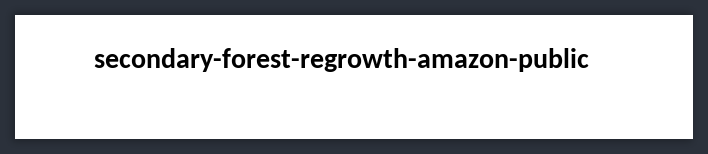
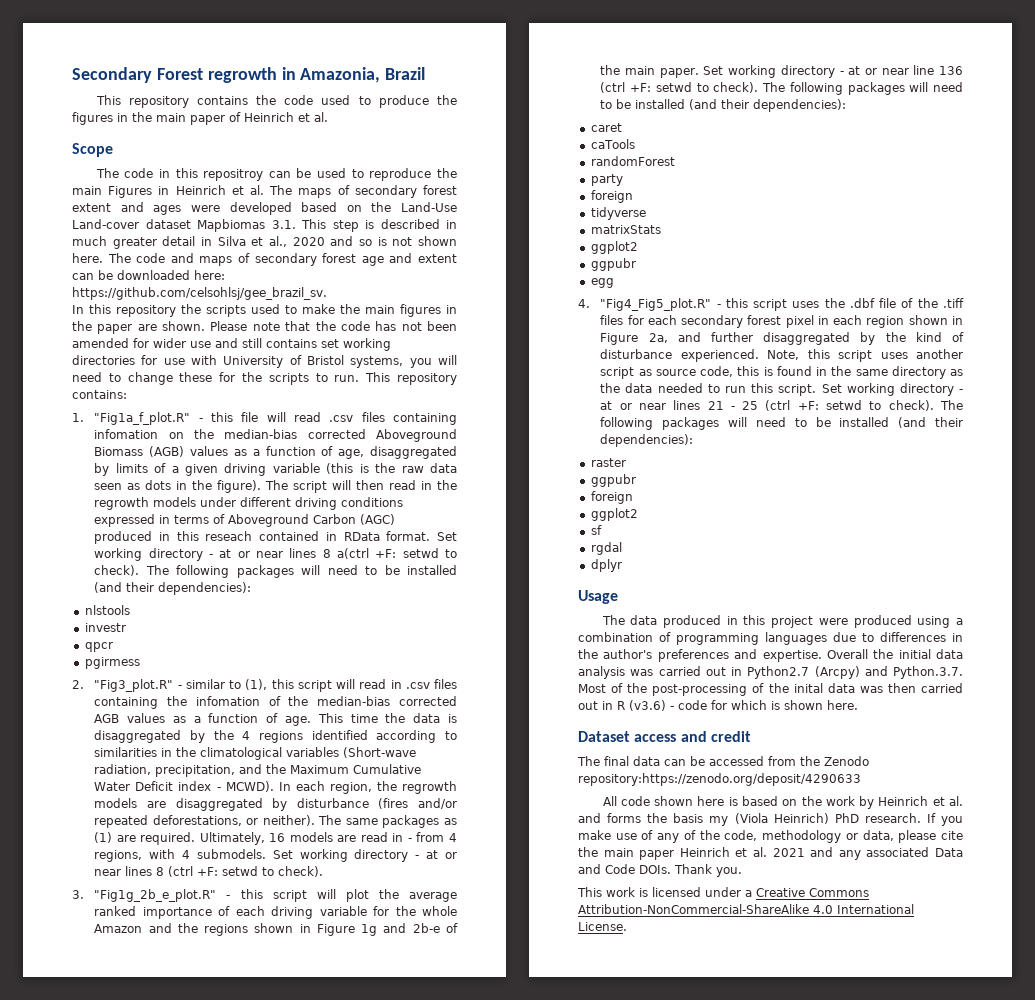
[94,48,589,72] secondary-forest-regrowth-amazon-public -> [72,67,426,83] [95,95,458,108] [72,112,328,125] [72,143,113,157] [95,168,458,181] [72,185,457,198] [72,202,457,215] [72,219,457,232] [72,236,458,249] [72,253,457,266] [72,270,225,280] [72,287,327,300] [72,304,457,317] [72,321,458,334] [72,338,391,351] [72,355,457,368] [72,372,458,385] [72,390,127,399] [72,412,457,425] [94,429,457,442] [94,446,457,459] [94,463,457,476] [94,480,457,493] [94,497,404,510] [94,514,396,527] [94,531,457,544] [94,548,457,561] [94,565,457,578] [94,582,252,595] [84,605,130,615] [84,623,126,632] [84,642,113,652] [84,657,140,669] [72,679,457,692] [94,696,457,709] [94,713,457,726] [94,730,457,743] [94,747,417,760] [94,764,422,777] [94,781,458,794] [94,798,457,811] [94,815,457,828] [94,832,457,845] [94,849,458,862] [94,866,324,877] [72,889,457,902] [94,906,457,919] [94,923,459,936] [600,65,963,78] [600,82,963,95] [600,99,847,112] [590,123,622,132] [590,139,635,149] [590,156,675,166] [590,174,623,186] [590,190,633,203] [590,207,646,220] [590,225,661,234] [590,241,638,254] [590,258,636,271] [590,278,614,288] [578,298,964,311] [600,315,963,328] [600,332,964,345] [600,349,963,362] [600,366,963,379] [600,383,963,396] [600,400,963,411] [600,417,963,430] [600,434,694,447] [590,458,626,467] [590,474,636,487] [590,491,633,504] [590,508,638,521] [590,525,602,535] [590,542,622,555] [590,559,622,572] [578,590,618,604] [601,615,963,628] [578,632,963,645] [578,649,963,662] [578,666,963,679] [578,683,963,696] [578,700,858,711] [578,731,751,742] [577,756,869,766] [578,773,861,786] [602,796,963,809] [578,813,963,826] [578,830,964,843] [578,847,963,860] [578,864,742,877] [577,887,869,897] [578,904,914,914] [578,922,627,931] Secondary Forest regrowth in Amazonia, Brazil // This repository contains the code used to produce the figures in the main paper of Heinrich et al. // Scope // The code in this repositroy can be used to reproduce the main Figures in Heinrich et al. The maps of secondary forest extent and ages were developed based on the Land-Use Land-cover dataset Mapbiomas 3.1. This step is described in much greater detail in Silva et al., 2020 and so is not shown here. The code and maps of secondary forest age and extent can be downloaded here: https://github.com/celsohlsj/gee_brazil_sv. // In this repository the scripts used to make the main figures in the paper are shown. Please note that the code has not been amended for wider use and still contains set working directories for use with University of Bristol systems, you will need to change these for the scripts to run. This repository contains: // 1. "Fig1a_f_plot.R" - this file will read .csv files containing infomation on the median-bias corrected Aboveground Biomass (AGB) values as a function of age, disaggregated by limits of a given driving variable (this is the raw data seen as dots in the figure). The script will then read in the regrowth models under different driving conditions expressed in terms of Aboveground Carbon (AGC) produced in this reseach contained in RData format. Set working directory - at or near lines 8 a(ctrl +F: setwd to check). The following packages will need to be installed (and their dependencies): // nlstools // investr // qpcr // pgirmess // 2. "Fig3_plot.R" - similar to (1), this script will read in .csv files containing the infomation of the median-bias corrected AGB values as a function of age. This time the data is disaggregated by the 4 regions identified according to similarities in the climatological variables (Short-wave radiation, precipitation, and the Maximum Cumulative Water Deficit index - MCWD). In each region, the regrowth models are disaggregated by disturbance (fires and/or repeated deforestations, or neither). The same packages as (1) are required. Ultimately, 16 models are read in - from 4 regions, with 4 submodels. Set working directory - at or near lines 8 (ctrl +F: setwd to check). // 3. "Fig1g_2b_e_plot.R" - this script will plot the average ranked importance of each driving variable for the whole Amazon and the regions shown in Figure 1g and 2b-e of the main paper. Set working directory - at or near line 136 (ctrl +F: setwd to check). The following packages will need to be installed (and their dependencies): // caret // caTools // randomForest // party // foreign // tidyverse // matrixStats // ggplot2 // ggpubr // egg // 4. "Fig4_Fig5_plot.R" - this script uses the .dbf file of the .tiff files for each secondary forest pixel in each region shown in Figure 2a, and further disaggregated by the kind of disturbance experienced. Note, this script uses another script as source code, this is found in the same directory as the data needed to run this script. Set working directory - at or near lines 21 - 25 (ctrl +F: setwd to check). The following packages will need to be installed (and their dependencies): // raster // ggpubr // foreign // ggplot2 // sf // rgdal // dplyr // Usage // The data produced in this project were produced using a combination of programming languages due to differences in the author's preferences and expertise. Overall the initial data analysis was carried out in Python2.7 (Arcpy) and Python.3.7. Most of the post-processing of the inital data was then carried out in R (v3.6) - code for which is shown here. // Dataset access and credit // The final data can be accessed from the Zenodo repository:https://zenodo.org/deposit/4290633 // All code shown here is based on the work by Heinrich et al. and forms the basis my (Viola Heinrich) PhD research. If you make use of any of the code, methodology or data, please cite the main paper Heinrich et al. 2021 and any associated Data and Code DOIs. Thank you. // This work is licensed under a Creative Commons Attribution-NonCommercial-ShareAlike 4.0 International License.

